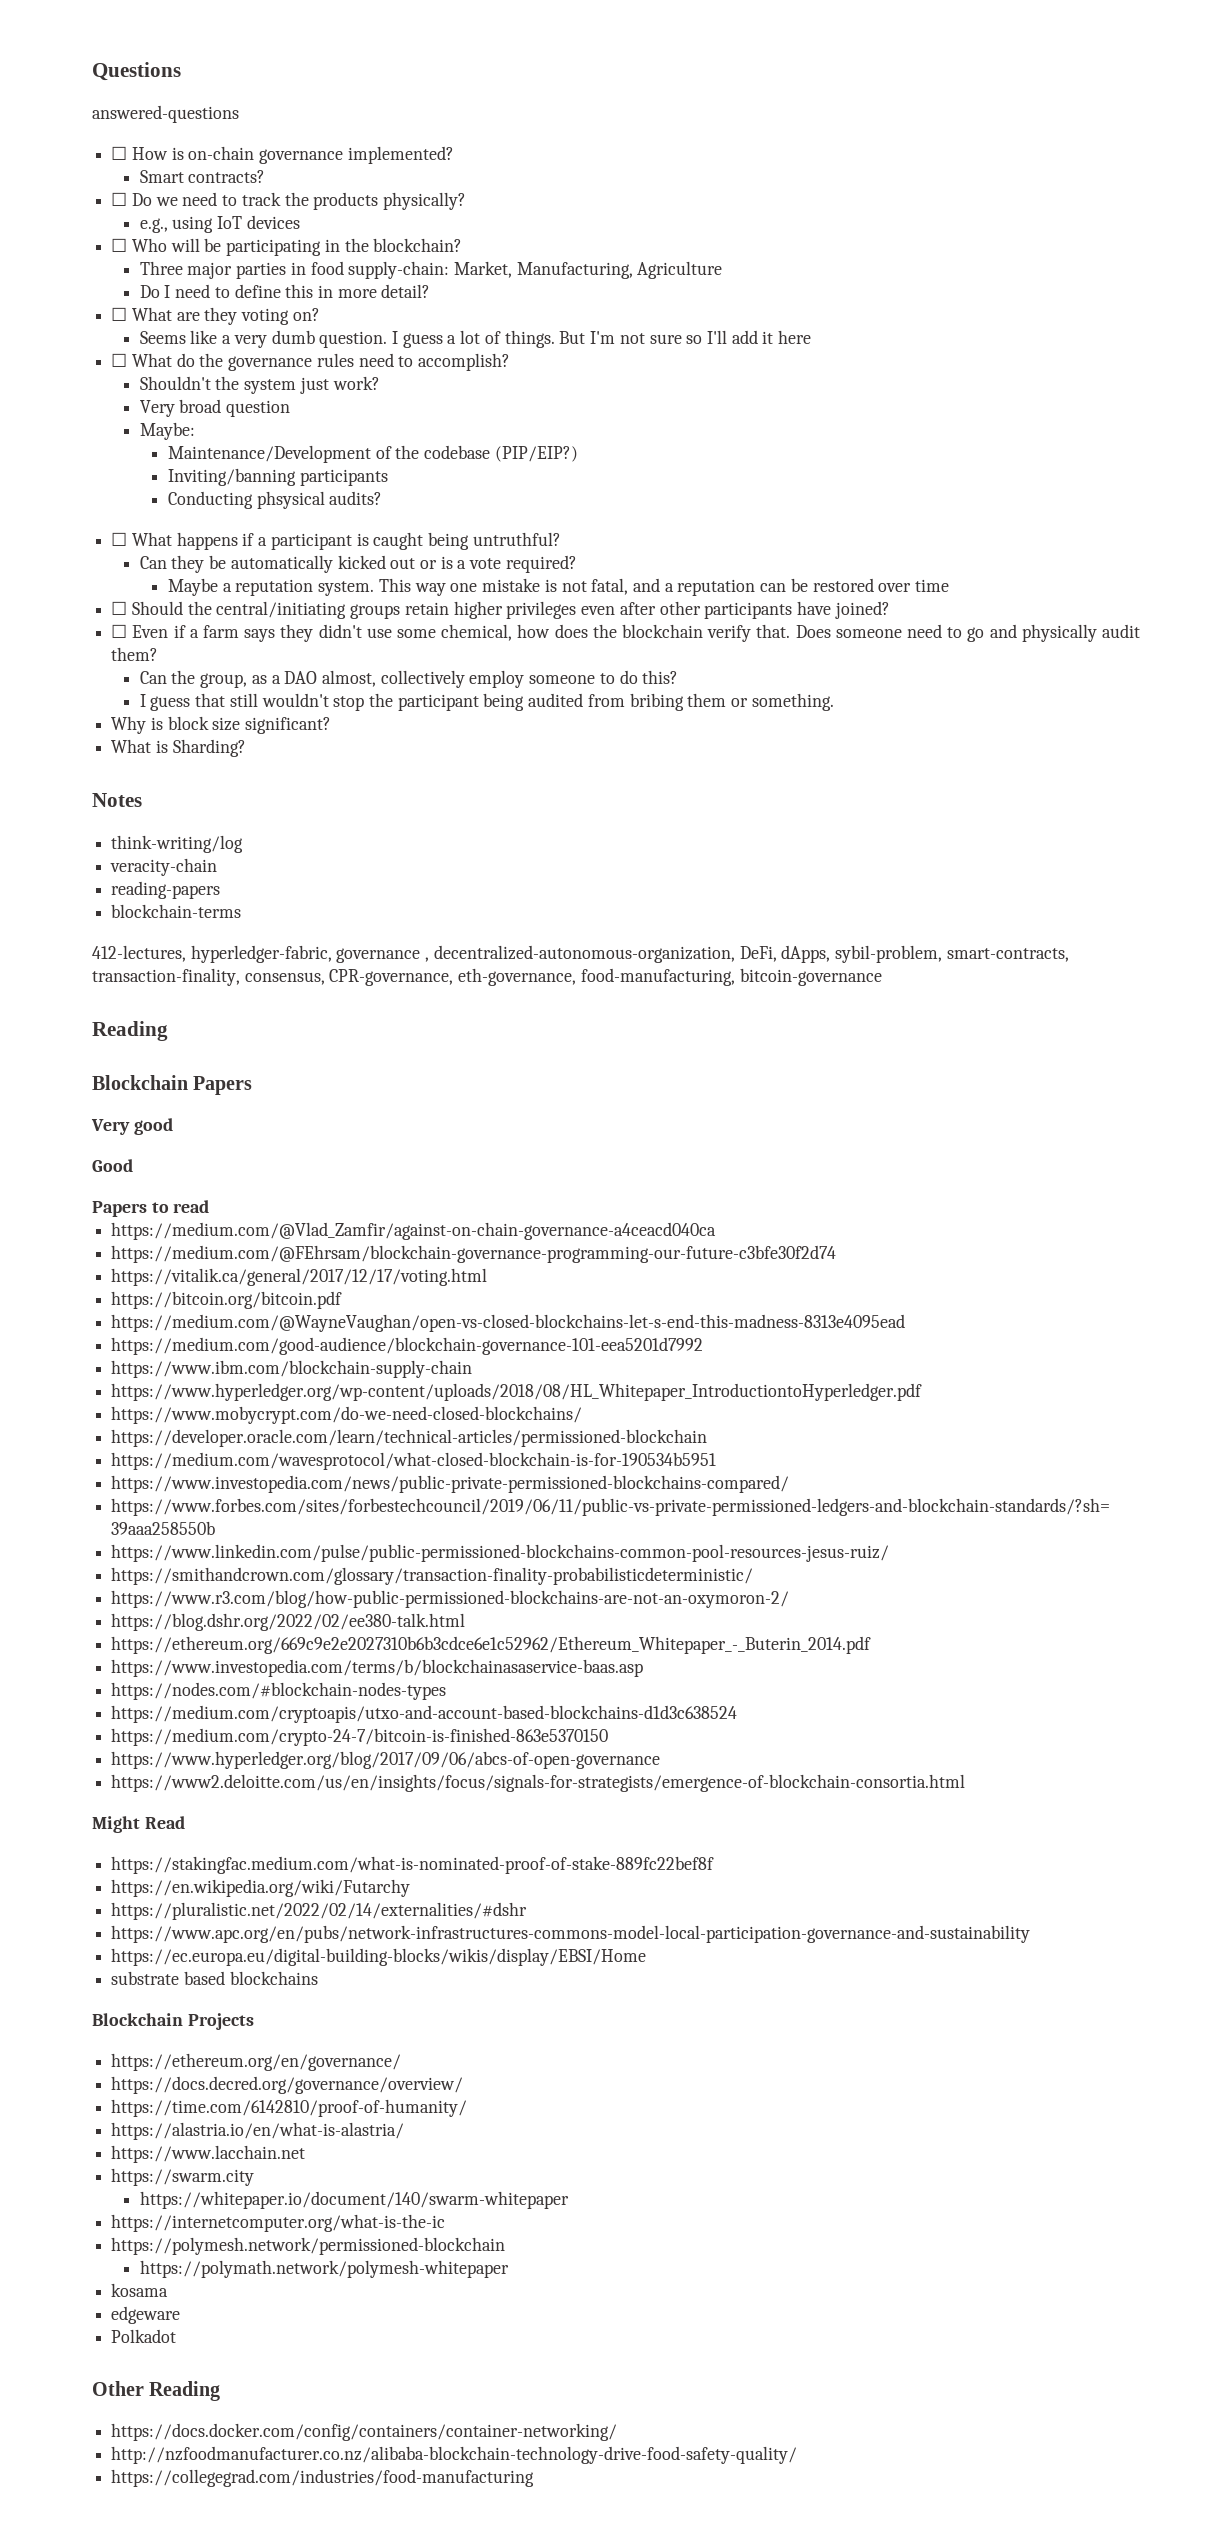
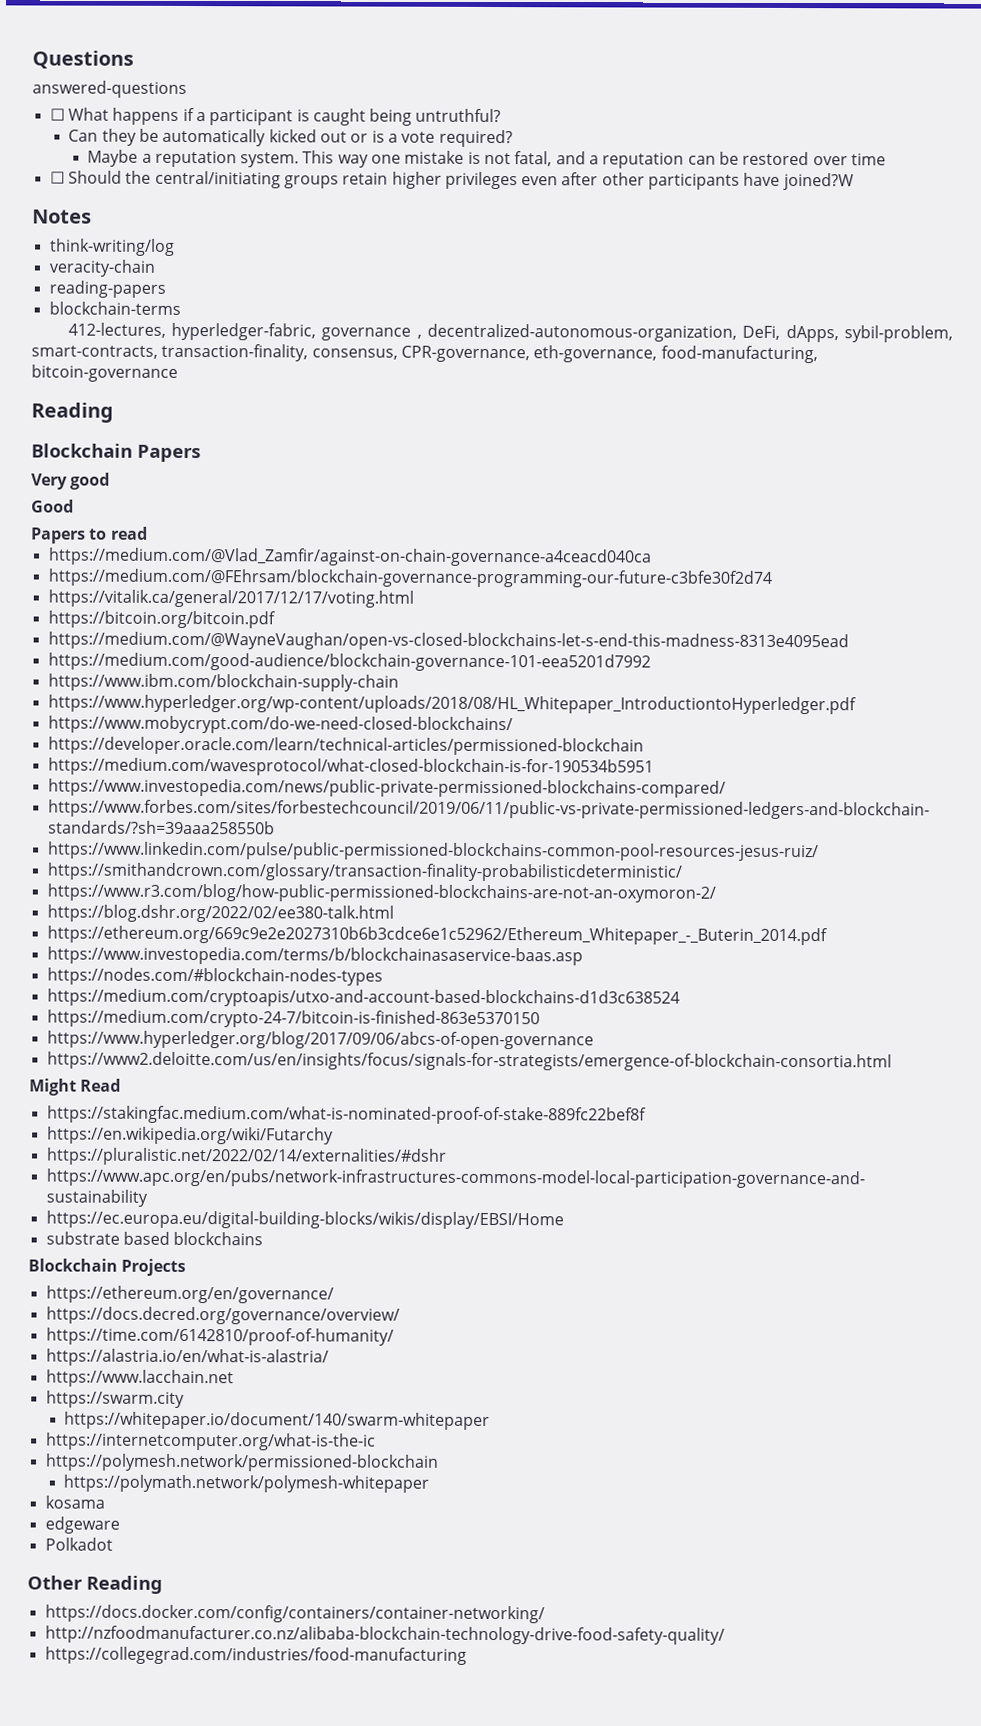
[111,146,454,164] [139,170,266,183] [111,192,467,210] [139,215,300,233] [111,238,463,256] [139,261,723,279] [139,284,431,298] [111,307,320,325] [139,330,812,348] [111,353,511,371] [139,376,380,394] [139,399,291,417] [139,422,195,440] [167,445,578,463] [167,468,388,486] [167,491,383,509] // ☐ How is on-chain governance implemented? // Smart contracts? // ☐ Do we need to track the products physically? // e.g., using IoT devices // ☐ Who will be participating in the blockchain? // Three major parties in food supply-chain: Market, Manufacturing, Agriculture // Do I need to define this in more detail? // ☐ What are they voting on? // Seems like a very dumb question. I guess a lot of things. But I'm not sure so I'll add it here // ☐ What do the governance rules need to accomplish? // Shouldn't the system just work? // Very broad question // Maybe: // Maintenance/Development of the codebase (PIP/EIP?) // Inviting/banning participants // Conducting phsysical audits? -> (187, 89) none
[834,601,890,619] [111,624,1140,642] [111,647,159,661] [139,670,679,688] [139,693,834,711] [111,716,332,734] [111,739,246,757] joined? // ☐ Even if a farm says they didn't use some chemical, how does the blockchain verify that. Does someone need to go and physically audit them? // Can the group, as a DAO almost, collectively employ someone to do this? // I guess that still wouldn't stop the participant being audited from bribing them or something. // Why is block size significant? // What is Sharding? -> [782,172,854,191] joined?W

